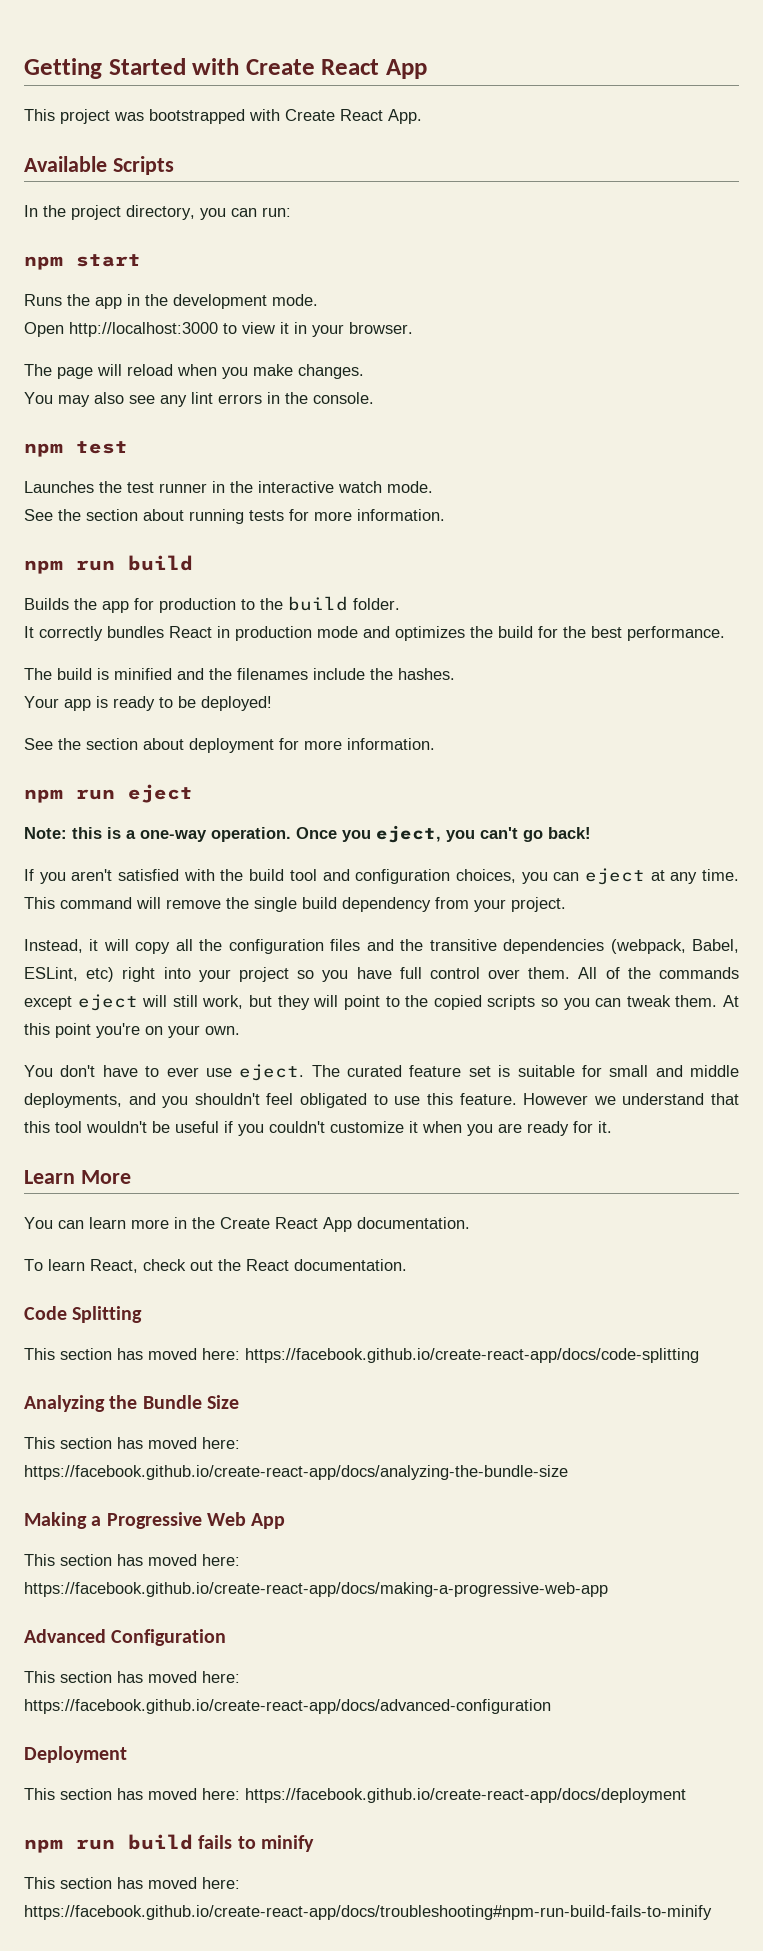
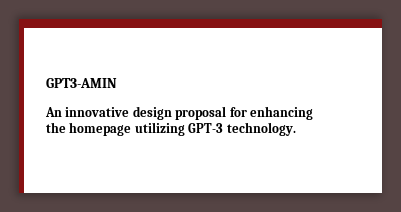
[24,58,428,79] [24,109,422,124] [24,156,174,175] [24,205,291,220] [24,254,141,270] [24,294,318,309] [24,322,413,337] [24,364,364,379] [24,392,374,407] [24,441,128,457] [24,481,433,493] [24,509,445,524] [24,555,193,574] [24,596,400,613] [24,626,725,641] [24,668,455,680] [24,696,272,711] [24,738,435,753] [24,784,193,803] [24,825,591,843] [24,868,739,885] [24,897,566,912] [24,939,739,954] [24,967,739,982] [24,994,739,1011] [24,1023,240,1038] [24,1064,739,1081] [24,1093,740,1108] [24,1121,612,1136] [24,1170,131,1184] [24,1217,470,1232] [24,1259,407,1273] [24,1306,143,1323] [24,1348,699,1363] [24,1395,239,1412] [24,1437,240,1449] [24,1465,568,1480] [24,1512,286,1529] [24,1554,240,1566] [24,1582,608,1597] [24,1629,227,1646] [24,1671,240,1683] [24,1699,551,1714] [24,1746,127,1763] [24,1788,686,1803] [24,1834,314,1853] [24,1877,240,1889] [24,1905,712,1920] Getting Started with Create React App // This project was bootstrapped with Create React App. // Available Scripts // In the project directory, you can run: // npm start // Runs the app in the development mode. // Open http://localhost:3000 to view it in your browser. // The page will reload when you make changes. // You may also see any lint errors in the console. // npm test // Launches the test runner in the interactive watch mode. // See the section about running tests for more information. // npm run build // Builds the app for production to the build folder. // It correctly bundles React in production mode and optimizes the build for the best performance. // The build is minified and the filenames include the hashes. // Your app is ready to be deployed! // See the section about deployment for more information. // npm run eject // Note: this is a one-way operation. Once you eject, you can't go back! // If you aren't satisfied with the build tool and configuration choices, you can eject at any time. This command will remove the single build dependency from your project. // Instead, it will copy all the configuration files and the transitive dependencies (webpack, Babel, ESLint, etc) right into your project so you have full control over them. All of the commands except eject will still work, but they will point to the copied scripts so you can tweak them. At this point you're on your own. // You don't have to ever use eject. The curated feature set is suitable for small and middle deployments, and you shouldn't feel obligated to use this feature. However we understand that this tool wouldn't be useful if you couldn't customize it when you are ready for it. // Learn More // You can learn more in the Create React App documentation. // To learn React, check out the React documentation. // Code Splitting // This section has moved here: https://facebook.github.io/create-react-app/docs/code-splitting // Analyzing the Bundle Size // This section has moved here: https://facebook.github.io/create-react-app/docs/analyzing-the-bundle-size // Making a Progressive Web App // This section has moved here: https://facebook.github.io/create-react-app/docs/making-a-progressive-web-app // Advanced Configuration // This section has moved here: https://facebook.github.io/create-react-app/docs/advanced-configuration // Deployment // This section has moved here: https://facebook.github.io/create-react-app/docs/deployment // npm run build fails to minify // This section has moved here: https://facebook.github.io/create-react-app/docs/troubleshooting#npm-run-build-fails-to-minify -> [46,78,117,88] [45,106,313,120] [46,122,296,136] GPT3-AMIN // An innovative design proposal for enhancing the homepage utilizing GPT-3 technology.

